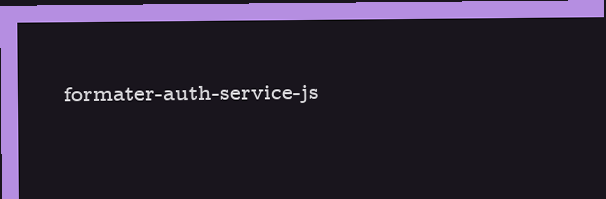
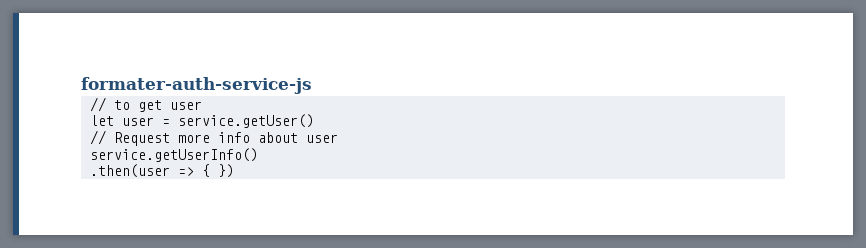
(320, 95) none -> [89,97,202,112] [89,114,314,128] [89,130,338,146] [89,148,258,162] [89,164,234,178] // // to get user // let user = service.getUser() // // Request more info about user // service.getUserInfo() // .then(user => { })

